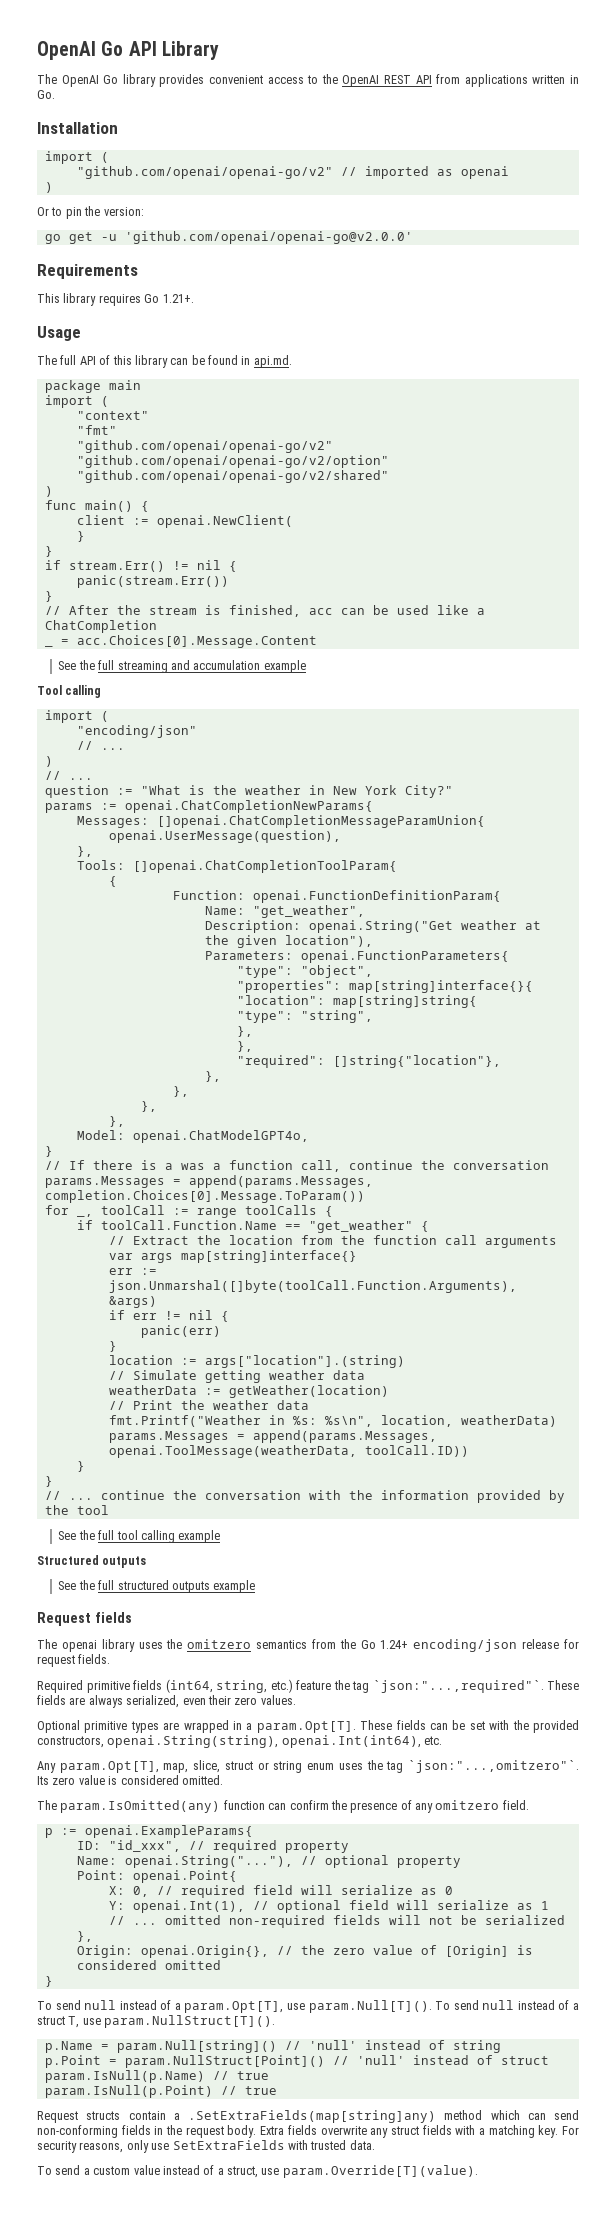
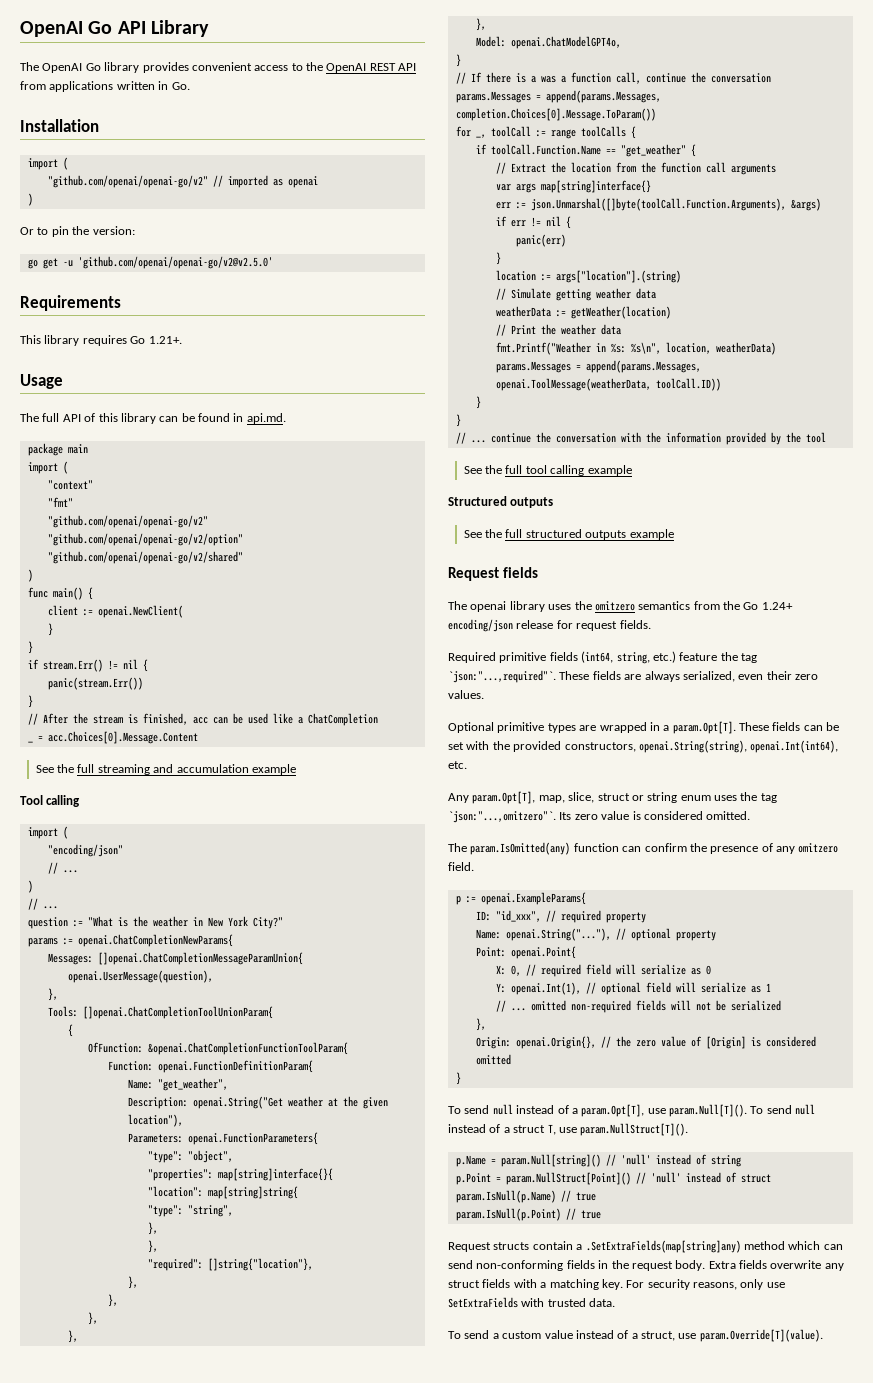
[124,231,413,244] 'github.com/openai/openai-go@v2.0.0' -> [77,256,273,269] 'github.com/openai/openai-go/v2@v2.5.0'
[132,860,397,873] [108,876,117,887] []openai.ChatCompletionToolParam{ // { -> [82,1006,273,1019] [67,1024,73,1037] [87,1042,348,1055] []openai.ChatCompletionToolUnionParam{ // { // OfFunction: &openai.ChatCompletionFunctionToolParam{
(125, 1121) none -> [475,18,486,31] // },

